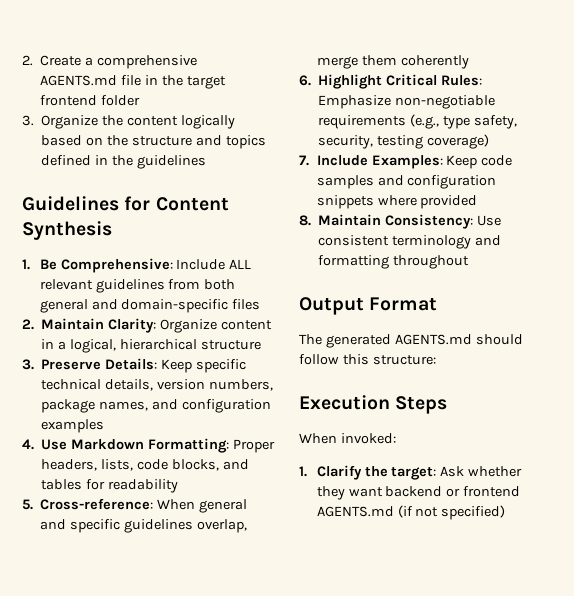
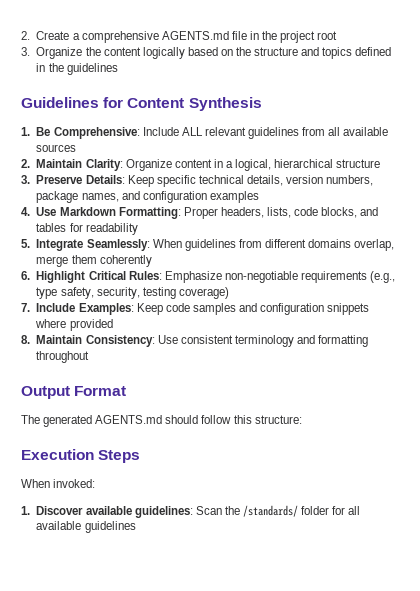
[186,76,226,89] [40,95,141,106] target frontend folder -> [280,31,338,43] project root
[204,279,236,290] [39,299,261,313] both general and domain-specific files -> [328,127,389,136] [36,144,77,152] all available sources
[40,498,248,513] [40,519,194,533] Cross-reference: When general and specific guidelines -> [36,239,352,251] Integrate Seamlessly: When guidelines from different domains
[316,465,523,480] [316,486,521,500] [316,505,506,520] Clarify the target: Ask whether they want backend or frontend AGENTS.md (if not specified) -> [36,505,361,518] [36,521,136,533] Discover available guidelines: Scan the /standards/ folder for all available guidelines

